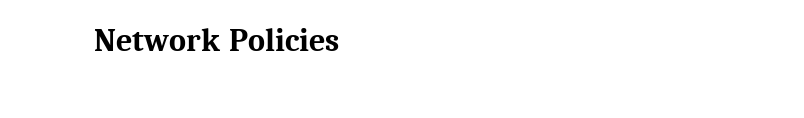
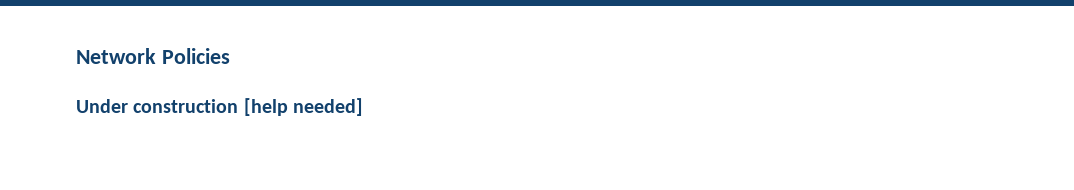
(339, 39) none -> [76,98,364,116] // Under construction [help needed]

